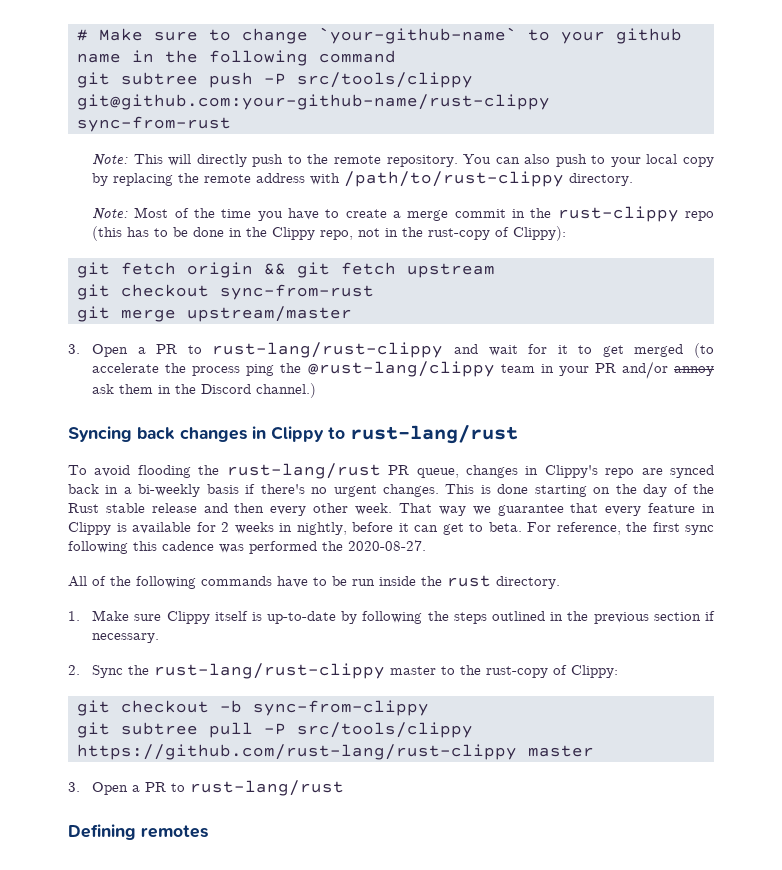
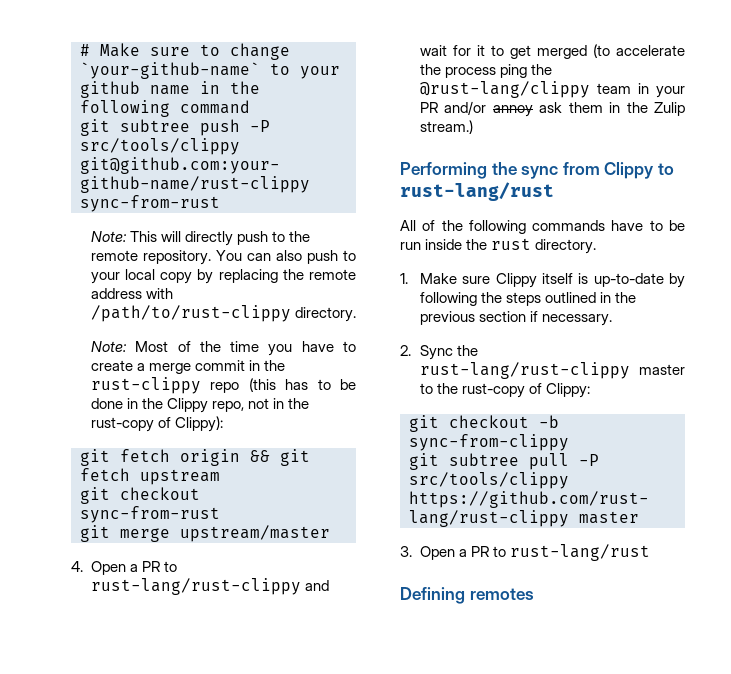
[68,344,80,354] 3. -> [71,561,83,572] 4.
[201,383,317,398] [68,425,518,444] [68,463,714,479] [68,484,715,497] [68,503,716,516] [68,522,714,535] [68,540,426,554] Discord channel.) // Syncing back changes in Clippy to rust-lang/rust // To avoid flooding the rust-lang/rust PR queue, changes in Clippy's repo are synced back in a bi-weekly basis if there's no urgent changes. This is done starting on the day of the Rust stable release and then every other week. That way we guarantee that every feature in Clippy is available for 2 weeks in nightly, before it can get to beta. For reference, the first sync following this cadence was performed the 2020-08-27. -> [654,102,685,116] [419,120,473,134] [400,162,674,179] [400,182,554,201] Zulip stream.) // Performing the sync from Clippy to rust-lang/rust

